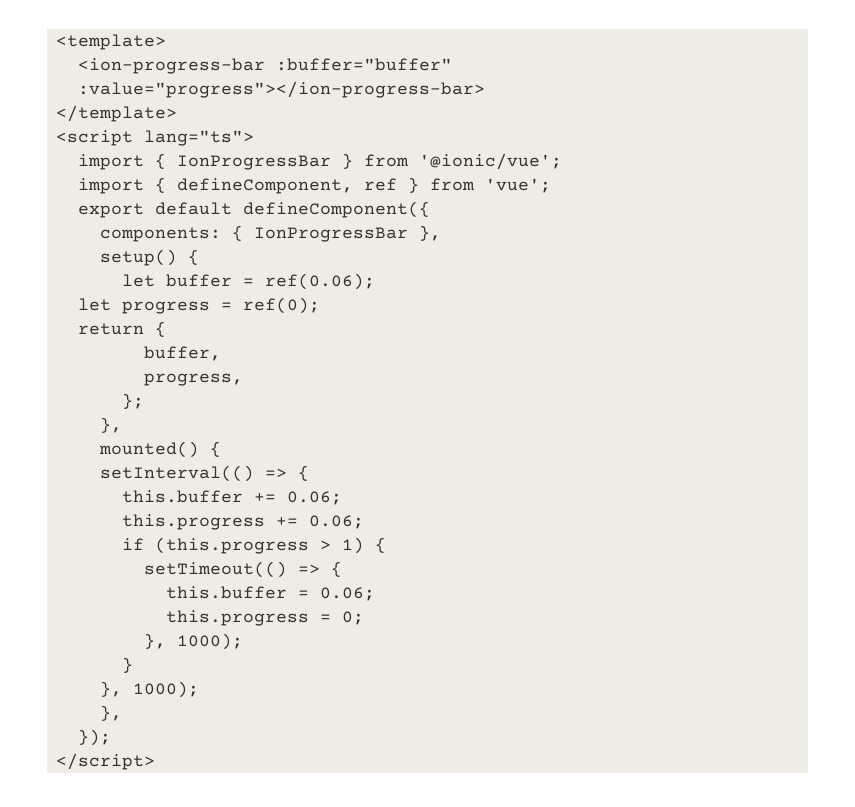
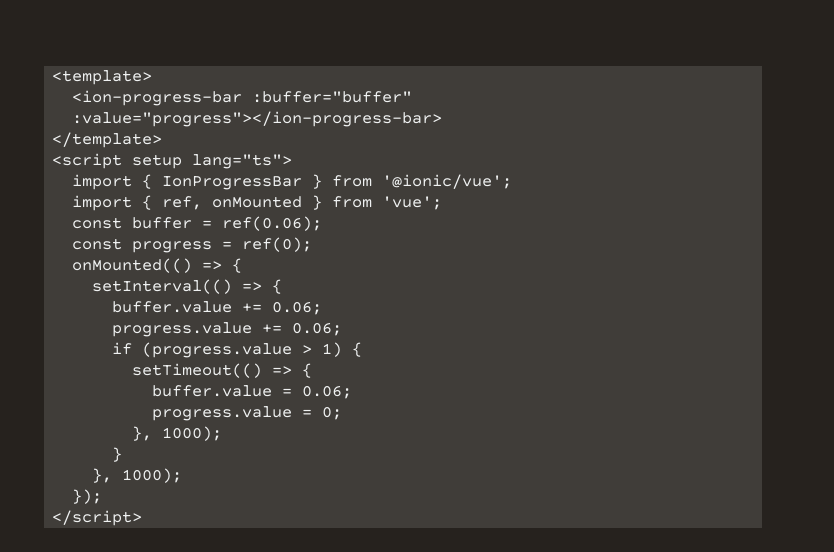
(133, 138) none -> [132,154,183,169] setup
[176,178,397,194] defineComponent, ref -> [162,196,303,210] ref, onMounted
[77,201,430,218] [99,225,441,242] [99,249,199,266] [121,274,155,287] export default defineComponent({ // components: { IonProgressBar }, // setup() { // let -> [72,217,123,229] const
[77,298,111,311] let -> [72,238,123,250] const
[77,321,166,337] [143,346,221,361] [143,373,243,386] [121,393,144,409] [99,417,122,433] [98,441,199,458] return { // buffer, // progress, // }; // }, // mounted() -> [72,258,223,273] onMounted(() =>
[121,490,342,505] [121,514,265,530] this.buffer += 0.06; // this.progress -> [112,301,323,315] [112,322,253,337] buffer.value += 0.06; // progress.value
[154,537,309,554] (this.progress -> [142,342,293,358] (progress.value
[165,586,287,599] this.buffer -> [152,385,273,397] buffer.value
[165,610,309,626] this.progress -> [152,406,293,421] progress.value
[99,705,122,721] // }, -> (183, 475) none

